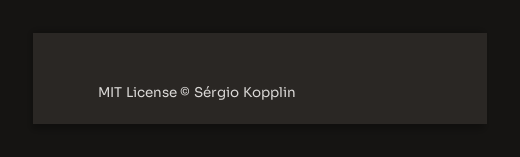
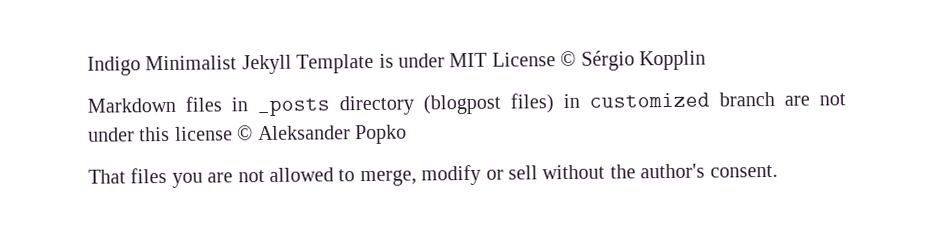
(98, 92) none -> [87,53,445,76] Indigo Minimalist Jekyll Template is under
(296, 93) none -> [87,91,846,117] [88,124,407,145] [88,163,778,188] // Markdown files in _posts directory (blogpost files) in customized branch are not under this license © Aleksander Popko // That files you are not allowed to merge, modify or sell without the author's consent.

